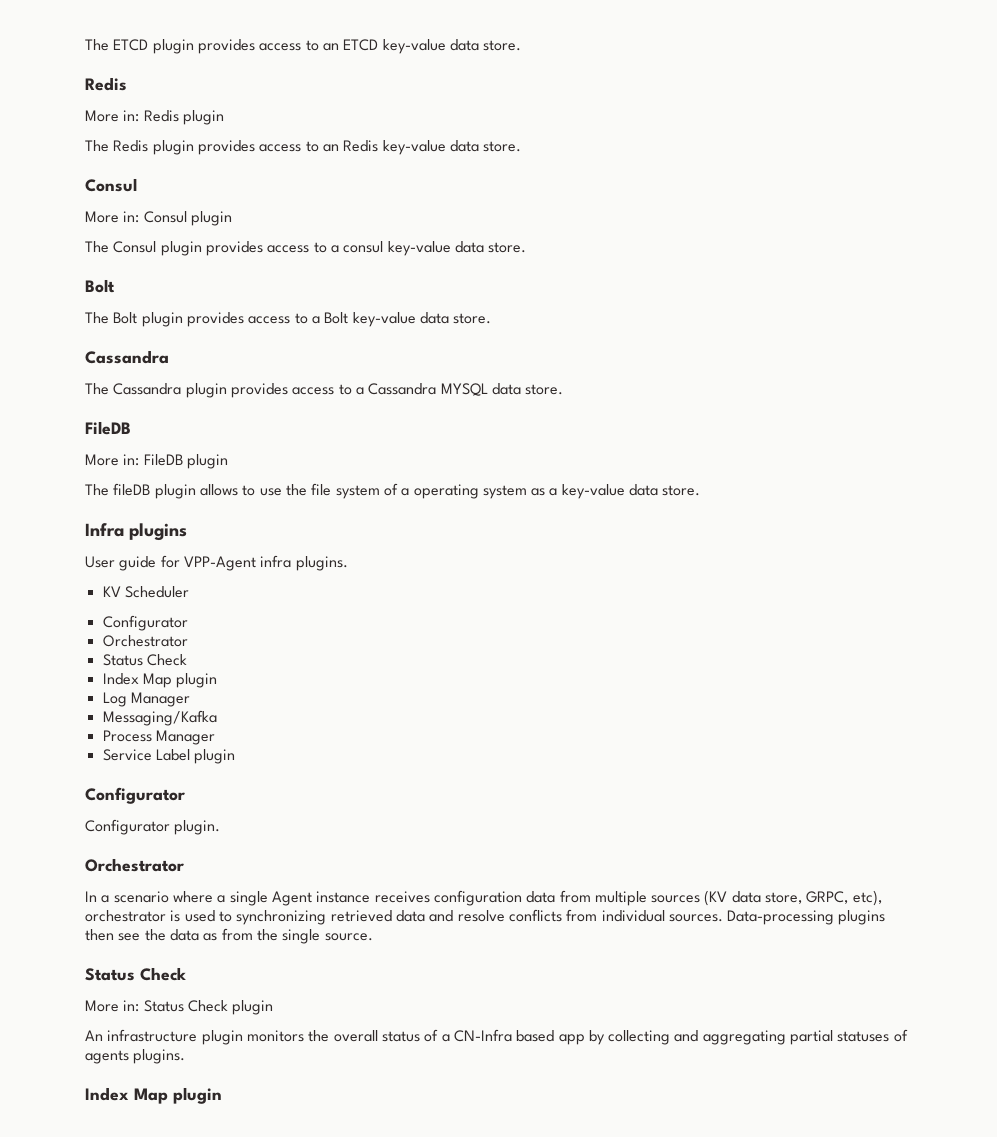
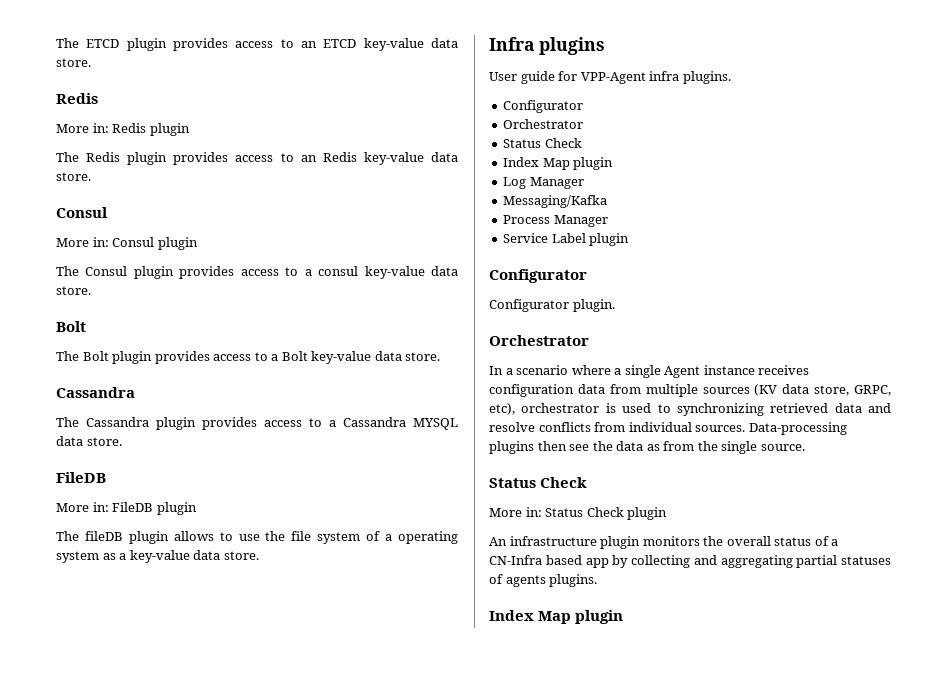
[102,586,189,598] // KV Scheduler -> (731, 77) none

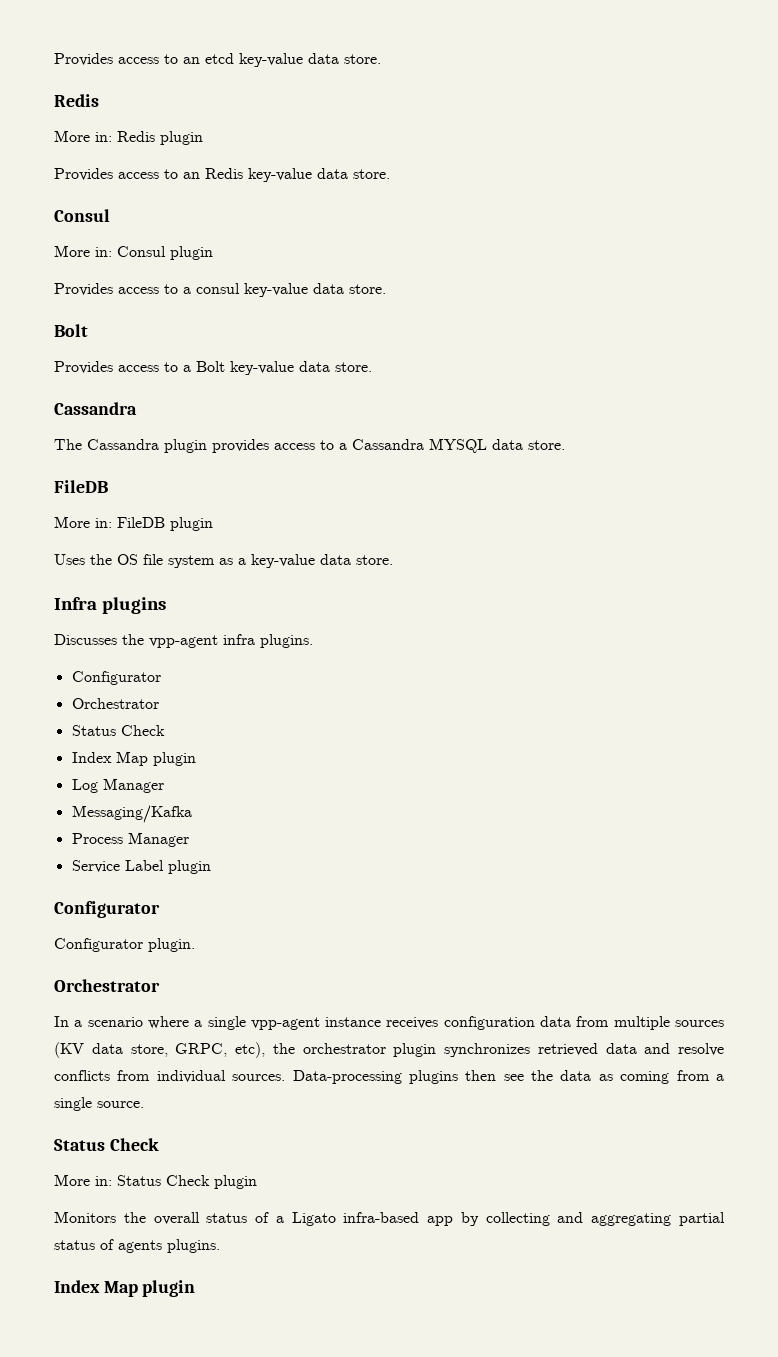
[56,38,357,51] The ETCD plugin provides access to an ETCD -> [54,53,234,66] Provides access to an etcd
[56,152,229,165] The Redis plugin provides -> [54,168,113,181] Provides
[56,266,235,279] The Consul plugin provides -> [54,283,113,296] Provides
[56,351,210,364] The Bolt plugin provides -> [54,361,113,374] Provides
[56,531,459,544] The fileDB plugin allows to use the file system of a operating -> [54,554,163,565] Uses the OS file
[489,71,646,84] User guide for VPP-Agent -> [54,634,218,648] Discusses the vpp-agent
[664,366,701,378] Agent -> [250,1017,320,1030] vpp-agent
[521,403,764,416] orchestrator is used to synchronizing -> [272,1043,530,1057] the orchestrator plugin synchronizes
[663,441,718,451] from the -> [620,1070,724,1084] coming from a
[489,536,700,549] An infrastructure plugin monitors -> [54,1211,116,1223] Monitors
[489,555,582,565] CN-Infra based -> [291,1212,420,1226] Ligato infra-based
[841,556,891,565] statuses -> [54,1240,95,1250] status

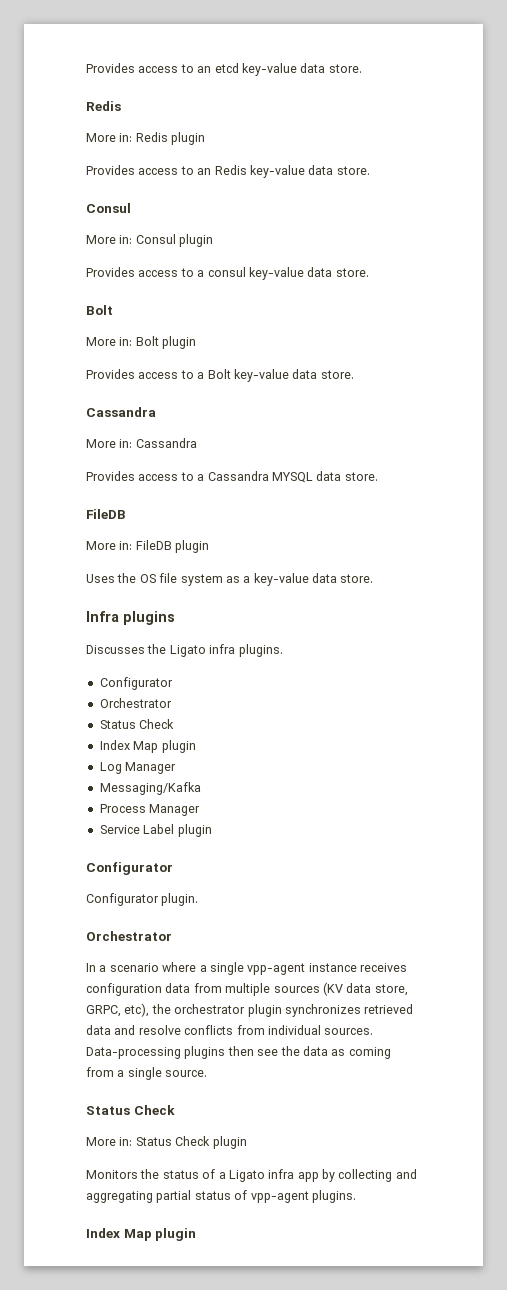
(88, 330) none -> [86,336,197,349] // More in: Bolt plugin
[54,439,269,453] The Cassandra plugin provides -> [86,438,197,448] [86,471,135,481] More in: Cassandra // Provides
[149,635,218,648] vpp-agent -> [169,645,206,657] Ligato
[153,1212,200,1225] overall -> (160, 1174) none
[343,1212,420,1223] infra-based -> [268,1169,295,1179] infra
[118,1240,162,1253] agents -> [250,1191,309,1203] vpp-agent

